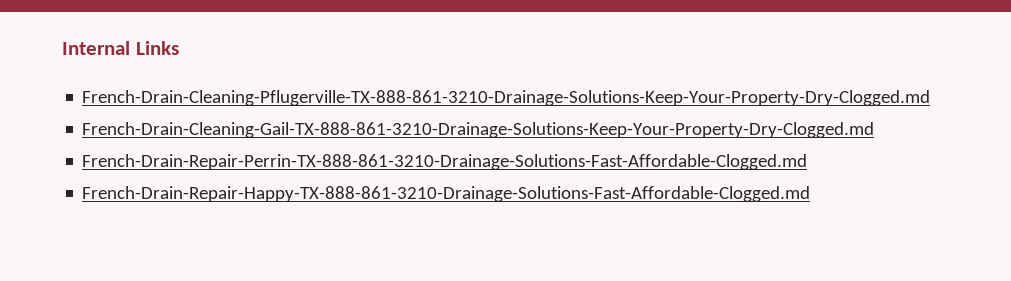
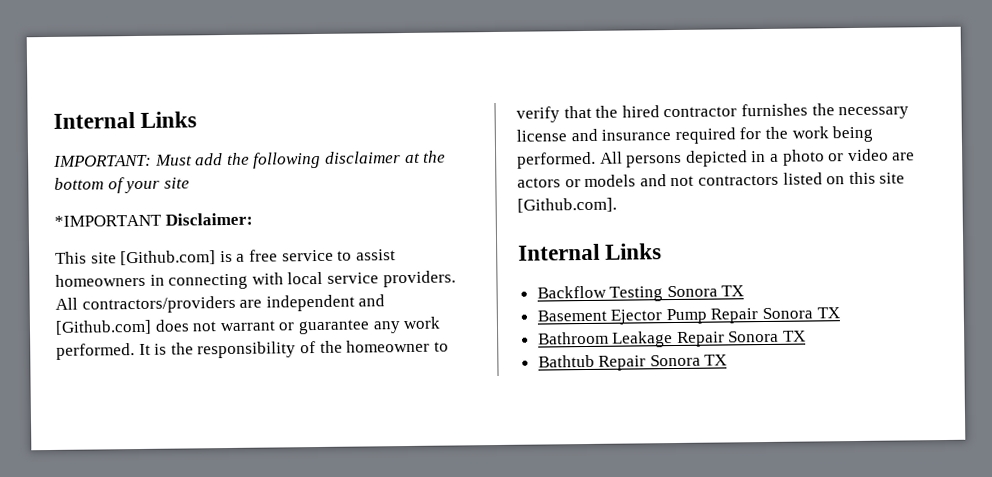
[62,41,179,55] [82,90,931,106] [82,122,875,138] [82,154,808,170] [82,186,811,202] Internal Links // French-Drain-Cleaning-Pflugerville-TX-888-861-3210-Drainage-Solutions-Keep-Your-Property-Dry-Clogged.md // French-Drain-Cleaning-Gail-TX-888-861-3210-Drainage-Solutions-Keep-Your-Property-Dry-Clogged.md // French-Drain-Repair-Perrin-TX-888-861-3210-Drainage-Solutions-Fast-Affordable-Clogged.md // French-Drain-Repair-Happy-TX-888-861-3210-Drainage-Solutions-Fast-Affordable-Clogged.md -> [53,111,198,129] [53,150,447,169] [54,177,190,194] [54,212,253,227] [55,249,396,266] [55,270,456,290] [55,294,386,314] [55,316,442,335] [56,339,449,360] [516,103,910,123] [516,125,874,144] [517,148,916,169] [517,171,906,188] [517,197,617,213] [518,243,663,261] [536,285,745,302] [536,307,840,325] [537,330,807,348] [537,354,728,371] Internal Links // IMPORTANT: Must add the following disclaimer at the bottom of your site // *IMPORTANT Disclaimer: // This site [Github.com] is a free service to assist homeowners in connecting with local service providers. All contractors/providers are independent and [Github.com] does not warrant or guarantee any work performed. It is the responsibility of the homeowner to verify that the hired contractor furnishes the necessary license and insurance required for the work being performed. All persons depicted in a photo or video are actors or models and not contractors listed on this site [Github.com]. // Internal Links // Backflow Testing Sonora TX // Basement Ejector Pump Repair Sonora TX // Bathroom Leakage Repair Sonora TX // Bathtub Repair Sonora TX

